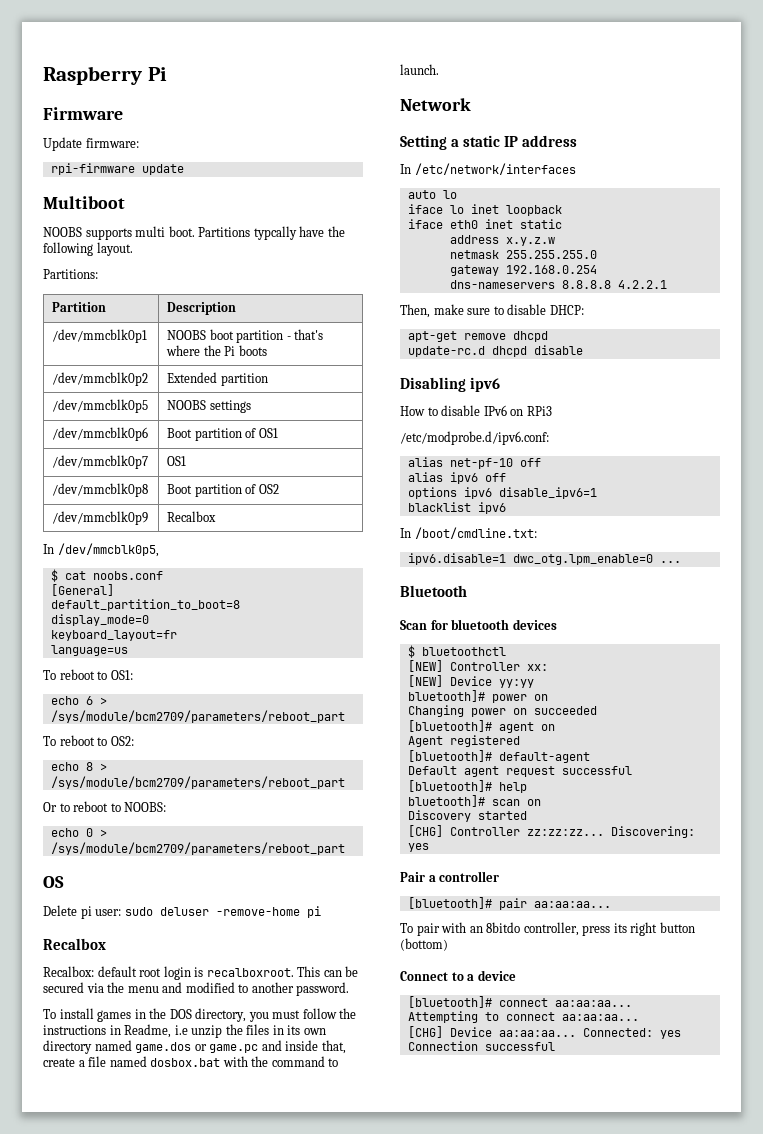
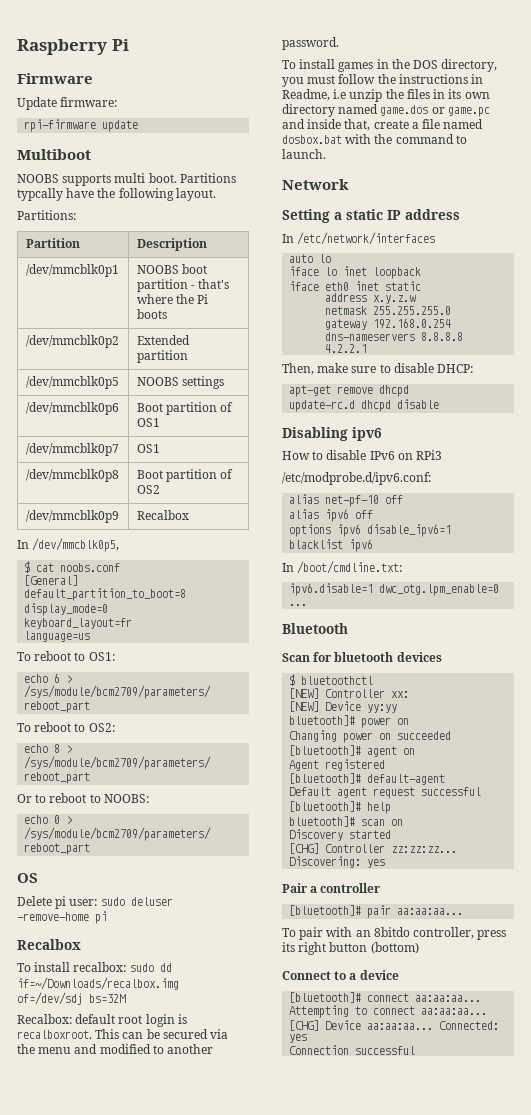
(106, 944) none -> [17,962,172,972] [17,977,179,990] [17,992,126,1005] // To install recalbox: sudo dd if=~/Downloads/recalbox.img of=/dev/sdj bs=32M

